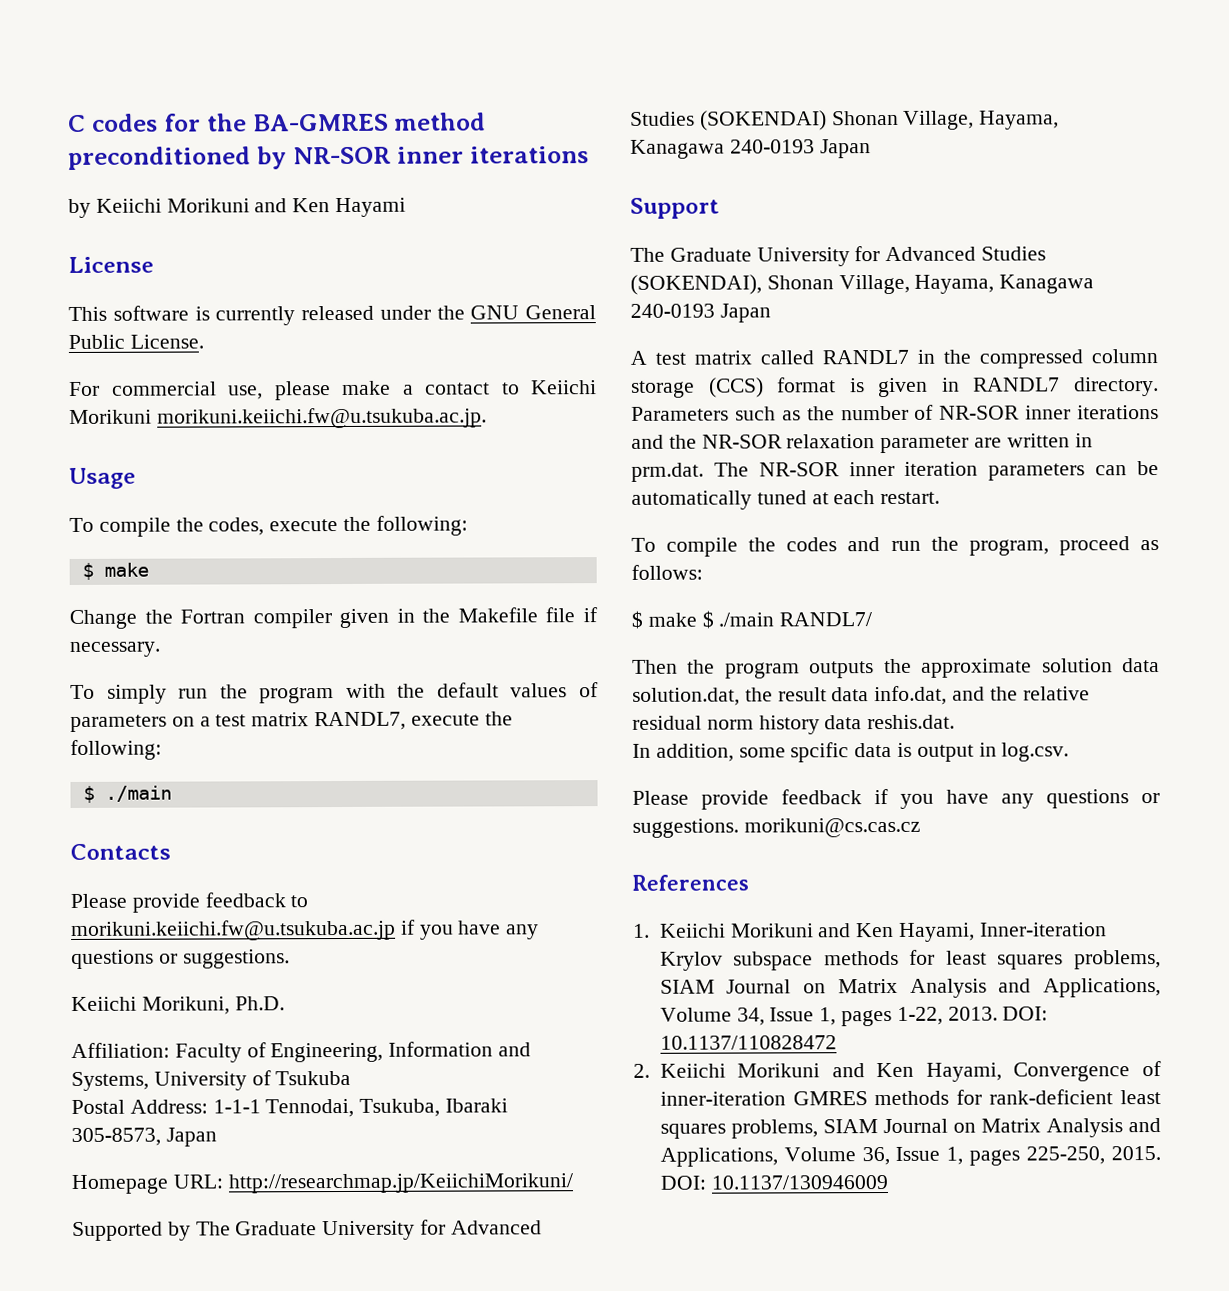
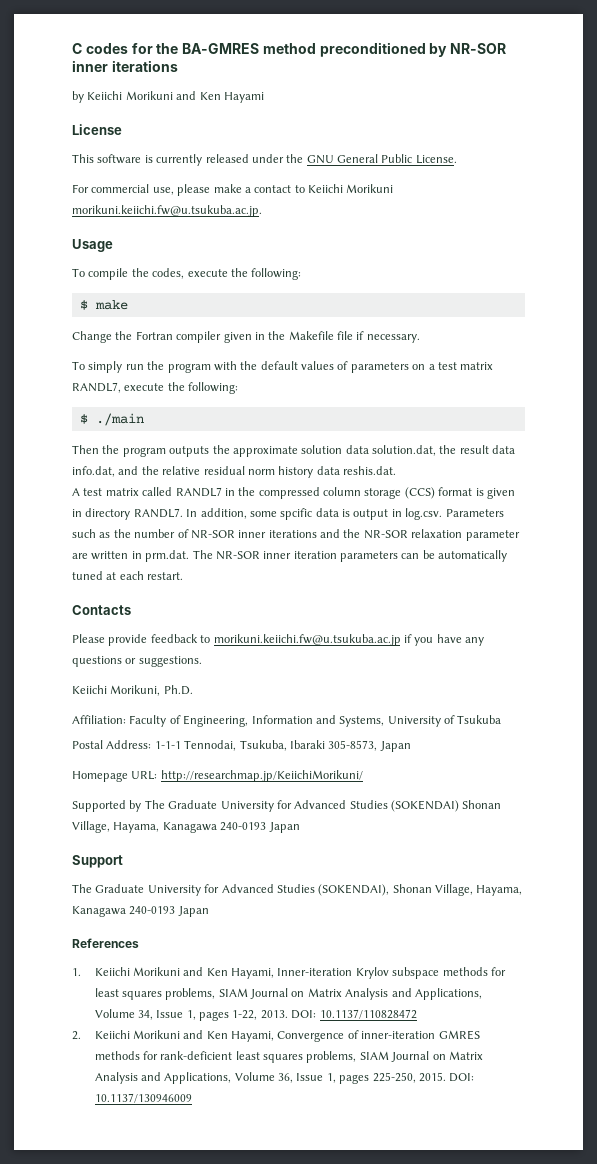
(172, 793) none -> [72,445,516,457] [72,466,396,478] [72,487,515,499] [72,508,504,520] [72,529,520,541] [72,550,508,562] [72,571,184,580] // Then the program outputs the approximate solution data solution.dat, the result data info.dat, and the relative residual norm history data reshis.dat. // A test matrix called RANDL7 in the compressed column storage (CCS) format is given in directory RANDL7. In addition, some spcific data is output in log.csv. Parameters such as the number of NR-SOR inner iterations and the NR-SOR relaxation parameter are written in prm.dat. The NR-SOR inner iteration parameters can be automatically tuned at each restart.
[630,349,1158,369] [631,377,1159,398] [631,404,1159,421] [631,433,1093,454] [631,461,1159,482] [631,490,941,510] [631,536,1159,557] [631,564,703,580] [631,610,873,629] [632,658,1160,679] [632,685,1090,706] [632,714,956,735] [632,742,1070,763] [632,788,1160,810] [632,817,921,838] // A test matrix called RANDL7 in the compressed column storage (CCS) format is given in RANDL7 directory. Parameters such as the number of NR-SOR inner iterations and the NR-SOR relaxation parameter are written in prm.dat. The NR-SOR inner iteration parameters can be automatically tuned at each restart. // To compile the codes and run the program, proceed as follows: // $ make $ ./main RANDL7/ // Then the program outputs the approximate solution data solution.dat, the result data info.dat, and the relative residual norm history data reshis.dat. // In addition, some spcific data is output in log.csv. // Please provide feedback if you have any questions or suggestions. morikuni@cs.cas.cz -> (209, 911) none

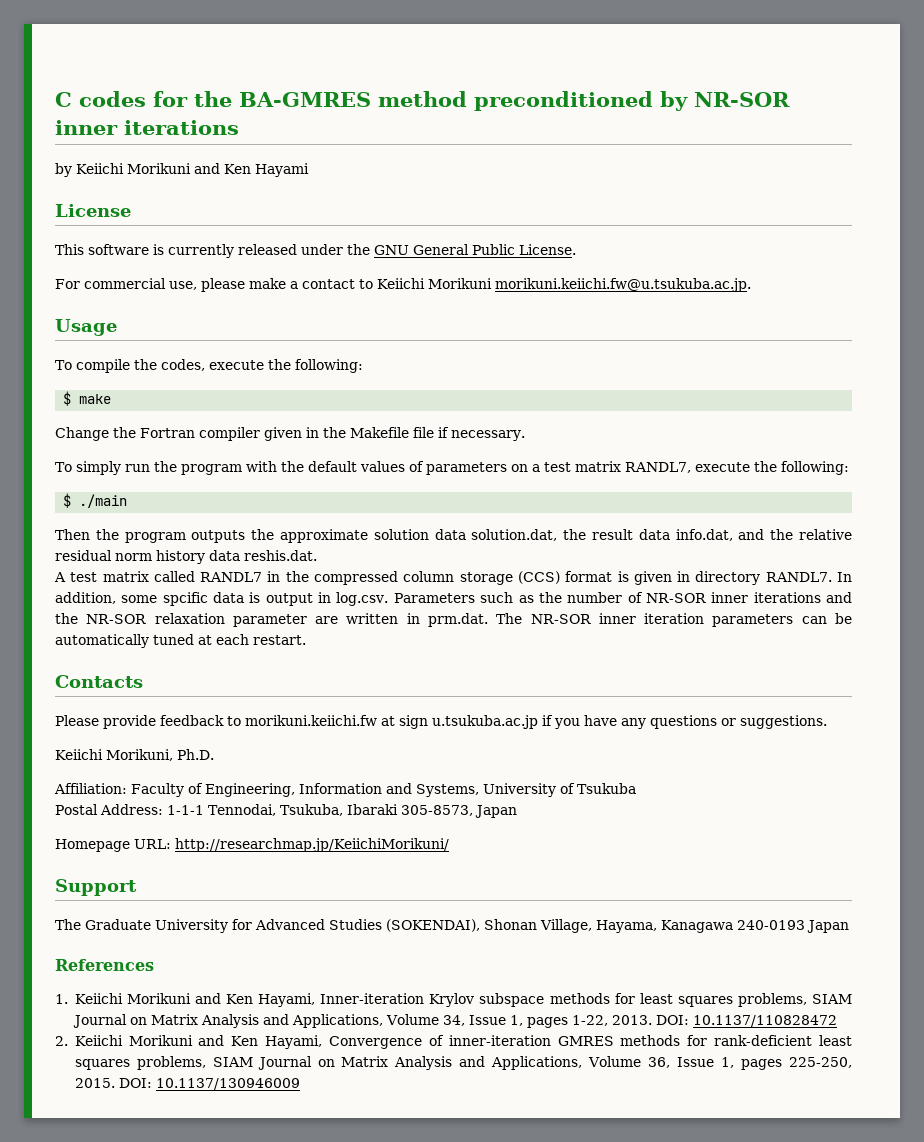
[213,634,401,646] morikuni.keiichi.fw@u.tsukuba.ac.jp -> [245,715,538,729] morikuni.keiichi.fw at sign u.tsukuba.ac.jp
[72,800,502,812] [72,821,300,833] // Supported by The Graduate University for Advanced Studies (SOKENDAI) Shonan Village, Hayama, Kanagawa 240-0193 Japan -> (449, 845) none

